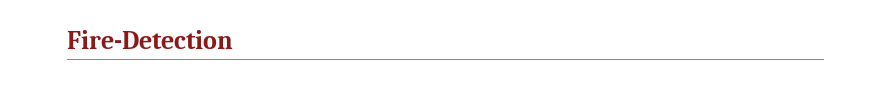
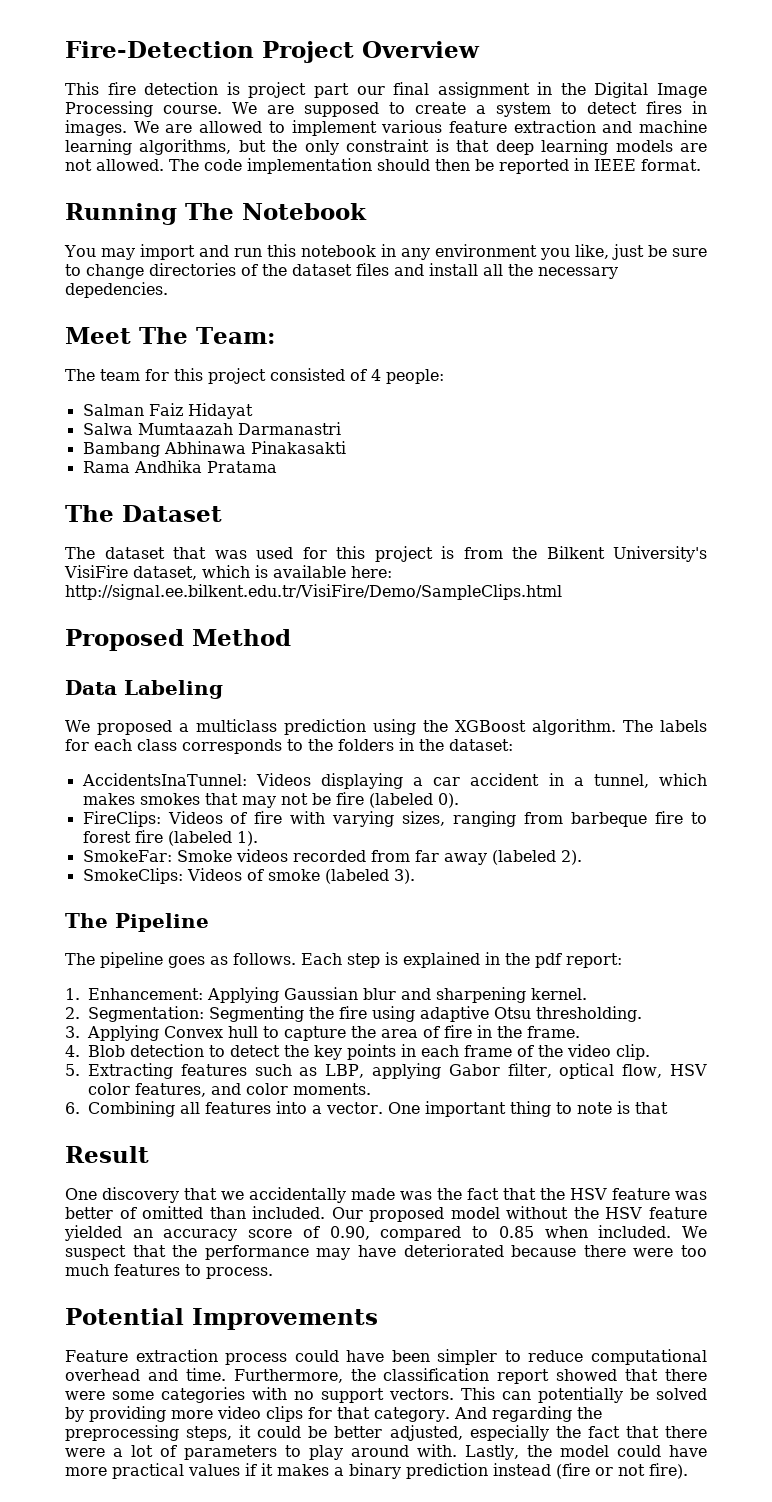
(233, 39) none -> [262,41,480,63] [65,82,707,98] [65,101,707,117] [65,120,708,136] [65,139,707,155] [65,158,701,174] [65,203,367,225] [64,244,707,260] [65,263,618,279] [65,282,168,298] [65,327,275,344] [65,368,444,384] [82,403,253,419] [82,422,341,435] [82,441,346,457] [82,460,277,473] [65,505,222,522] [65,546,707,562] [64,565,392,580] [65,584,562,600] [65,629,291,651] [65,680,223,699] [65,719,707,735] [65,738,513,754] [81,773,708,789] [82,792,459,808] [82,811,707,827] [82,830,258,846] [82,849,582,865] [82,868,415,884] [65,913,209,932] [65,952,622,968] [65,987,587,1003] [65,1006,642,1022] [65,1025,580,1041] [65,1044,650,1060] [65,1063,707,1079] [88,1083,371,1097] [65,1101,668,1117] [65,1146,149,1163] [65,1187,707,1203] [65,1206,707,1222] [64,1225,708,1241] [65,1244,708,1260] [65,1264,273,1279] [65,1308,378,1330] [65,1349,708,1365] [65,1368,708,1384] [65,1387,707,1403] [65,1406,602,1422] [65,1425,707,1441] [65,1444,707,1460] [65,1463,688,1479] Project Overview // This fire detection is project part our final assignment in the Digital Image Processing course. We are supposed to create a system to detect fires in images. We are allowed to implement various feature extraction and machine learning algorithms, but the only constraint is that deep learning models are not allowed. The code implementation should then be reported in IEEE format. // Running The Notebook // You may import and run this notebook in any environment you like, just be sure to change directories of the dataset files and install all the necessary depedencies. // Meet The Team: // The team for this project consisted of 4 people: // Salman Faiz Hidayat // Salwa Mumtaazah Darmanastri // Bambang Abhinawa Pinakasakti // Rama Andhika Pratama // The Dataset // The dataset that was used for this project is from the Bilkent University's VisiFire dataset, which is available here: http://signal.ee.bilkent.edu.tr/VisiFire/Demo/SampleClips.html // Proposed Method // Data Labeling // We proposed a multiclass prediction using the XGBoost algorithm. The labels for each class corresponds to the folders in the dataset: // AccidentsInaTunnel: Videos displaying a car accident in a tunnel, which makes smokes that may not be fire (labeled 0). // FireClips: Videos of fire with varying sizes, ranging from barbeque fire to forest fire (labeled 1). // SmokeFar: Smoke videos recorded from far away (labeled 2). // SmokeClips: Videos of smoke (labeled 3). // The Pipeline // The pipeline goes as follows. Each step is explained in the pdf report: // 1. Enhancement: Applying Gaussian blur and sharpening kernel. // 2. Segmentation: Segmenting the fire using adaptive Otsu thresholding. // 3. Applying Convex hull to capture the area of fire in the frame. // 4. Blob detection to detect the key points in each frame of the video clip. // 5. Extracting features such as LBP, applying Gabor filter, optical flow, HSV color features, and color moments. // 6. Combining all features into a vector. One important thing to note is that // Result // One discovery that we accidentally made was the fact that the HSV feature was better of omitted than included. Our proposed model without the HSV feature yielded an accuracy score of 0.90, compared to 0.85 when included. We suspect that the performance may have deteriorated because there were too much features to process. // Potential Improvements // Feature extraction process could have been simpler to reduce computational overhead and time. Furthermore, the classification report showed that there were some categories with no support vectors. This can potentially be solved by providing more video clips for that category. And regarding the preprocessing steps, it could be better adjusted, especially the fact that there were a lot of parameters to play around with. Lastly, the model could have more practical values if it makes a binary prediction instead (fire or not fire).

